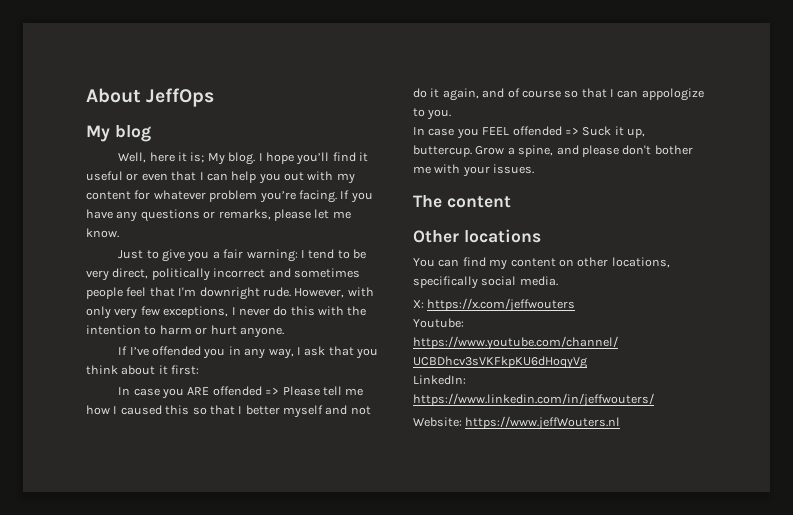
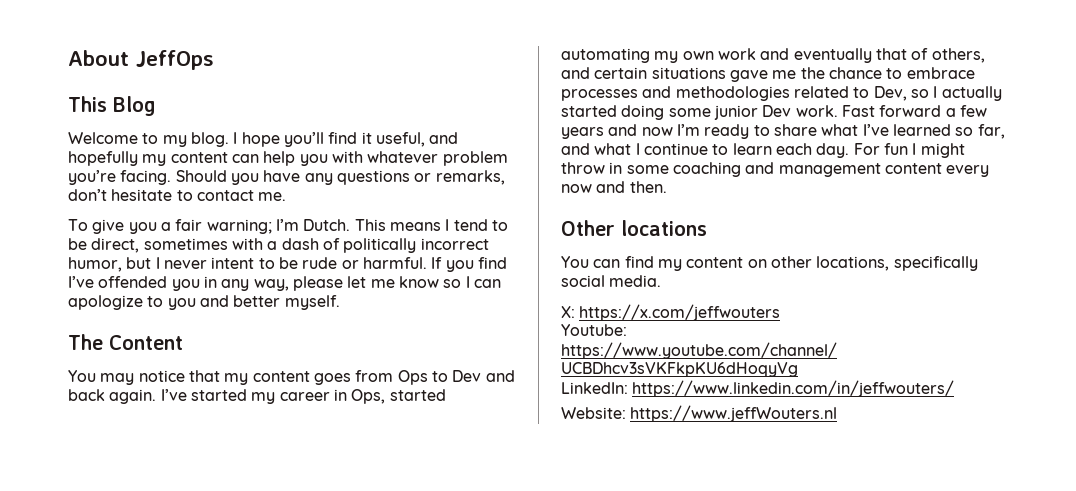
[86,125,151,142] [118,152,225,165] My blog // Well, here it is; My -> [68,96,156,116] [68,132,187,147] This Blog // Welcome to my
[86,171,355,184] [86,190,151,200] useful or even that I can help you out with my content for -> [375,132,459,147] [68,151,363,166] useful, and hopefully my content can help you with
[340,190,350,199] If -> [175,170,227,182] Should
[273,209,351,221] [86,228,119,238] [118,249,367,262] [86,268,360,281] [86,287,374,300] [86,306,367,319] [86,325,284,338] [118,346,128,355] please let me know. // Just to give you a fair warning: I tend to be very direct, politically incorrect and sometimes people feel that I'm downright rude. However, with only very few exceptions, I never do this with the intention to harm or hurt anyone. // If -> [68,189,287,201] [68,219,508,234] [68,238,489,253] [68,257,507,272] don’t hesitate to contact me. // To give you a fair warning; I’m Dutch. This means I tend to be direct, sometimes with a dash of politically incorrect humor, but I never intent to be rude or harmful. If you find
[296,346,379,359] [86,365,200,375] [118,386,364,399] [86,405,371,418] [413,88,704,101] [413,108,452,120] [413,126,645,139] [413,145,693,157] [413,164,535,177] [413,195,511,208] I ask that you think about it first: // In case you ARE offended => Please tell me how I caused this so that I better myself and not do it again, and of course so that I can appologize to you. // In case you FEEL offended => Suck it up, buttercup. Grow a spine, and please don't bother me with your issues. // The content -> [292,276,501,291] [68,295,340,310] [68,334,183,350] [68,370,515,385] [68,389,446,404] [561,48,985,63] [561,67,975,82] [561,86,1002,101] [561,105,987,120] [561,124,1005,139] [561,143,965,158] [561,162,990,177] [561,181,667,193] please let me know so I can apologize to you and better myself. // The Content // You may notice that my content goes from Ops to Dev and back again. I’ve started my career in Ops, started automating my own work and eventually that of others, and certain situations gave me the chance to embrace processes and methodologies related to Dev, so I actually started doing some junior Dev work. Fast forward a few years and now I’m ready to share what I’ve learned so far, and what I continue to learn each day. For fun I might throw in some coaching and management content every now and then.

